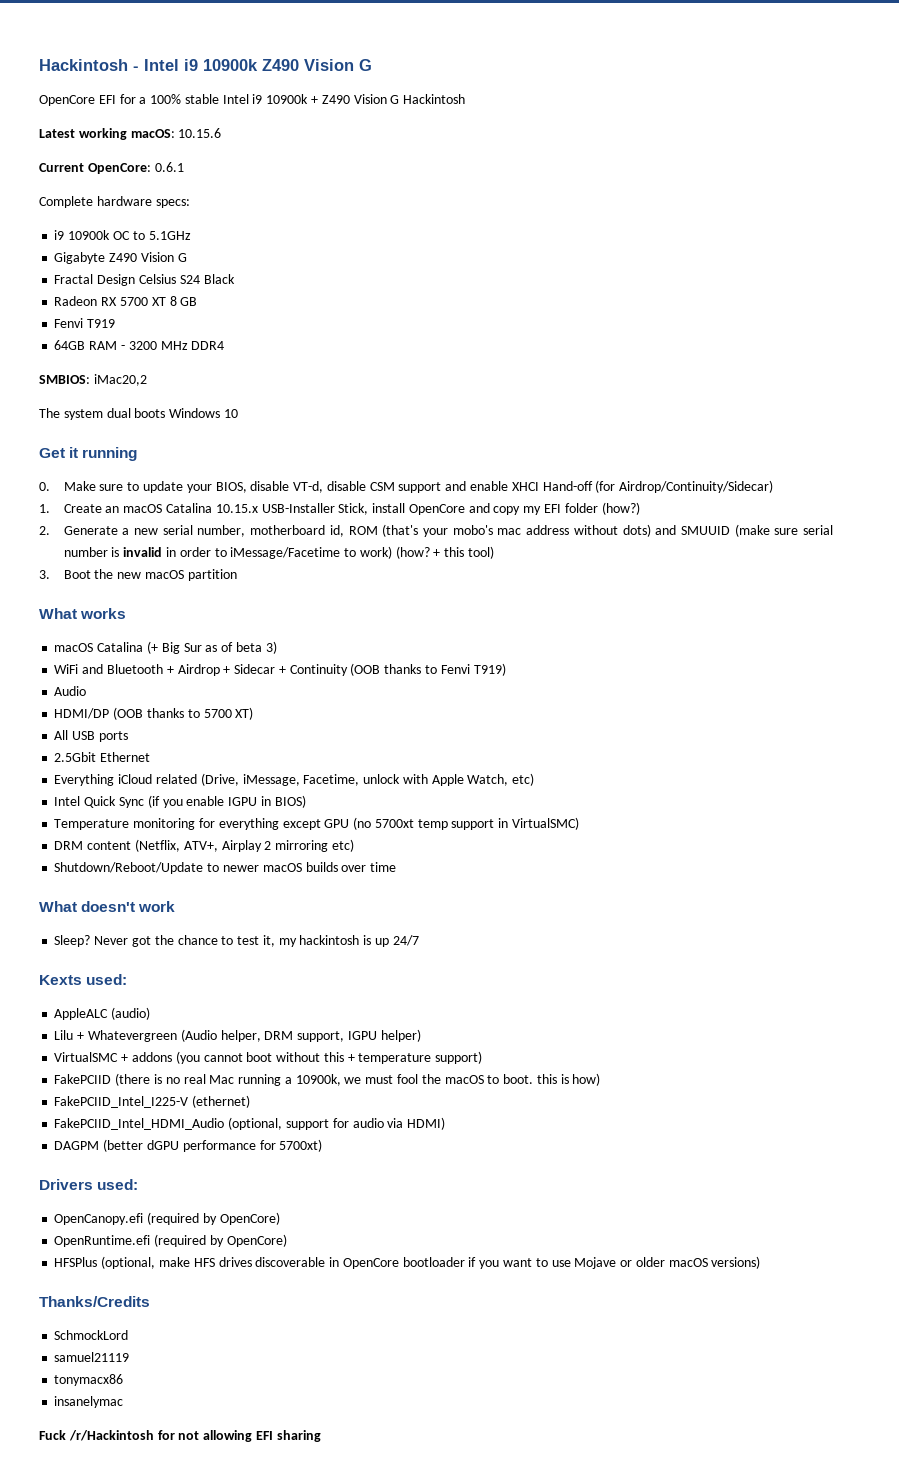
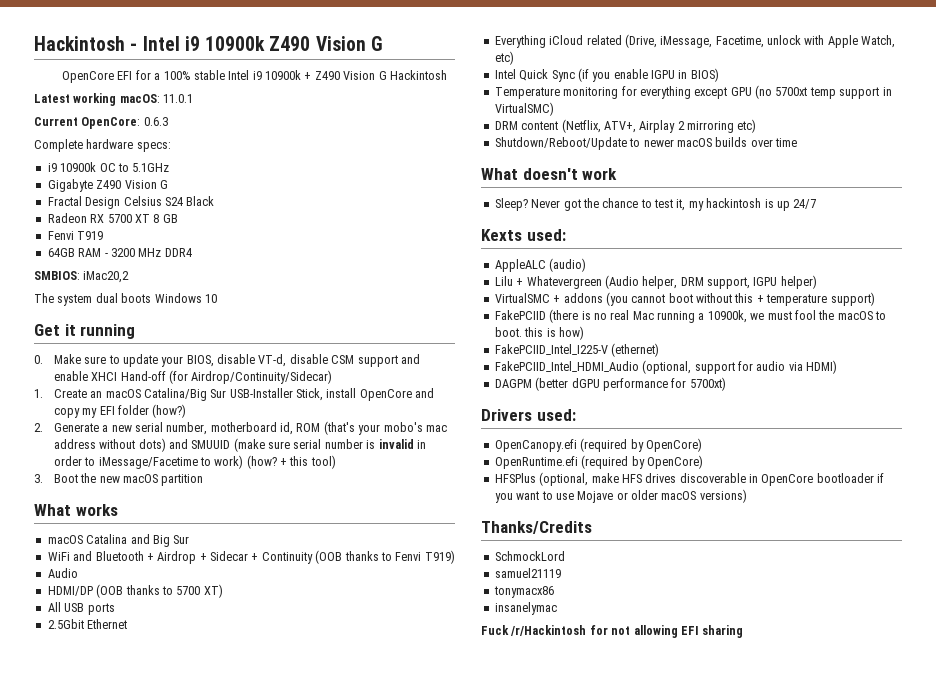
[178,128,222,138] 10.15.6 -> [163,94,194,103] 11.0.1
[154,162,184,172] 0.6.1 -> [143,117,168,126] 0.6.3
[166,503,258,513] Catalina 10.15.x -> [143,388,227,401] Catalina/Big Sur
[146,641,158,654] (+ -> [130,534,150,544] and
[205,641,277,654] as of beta 3) -> (190, 539) none

